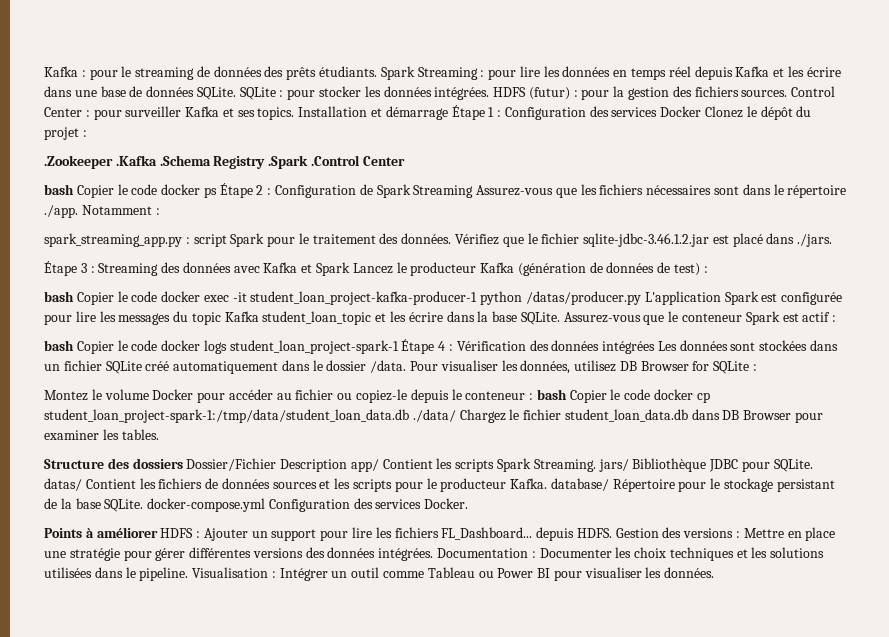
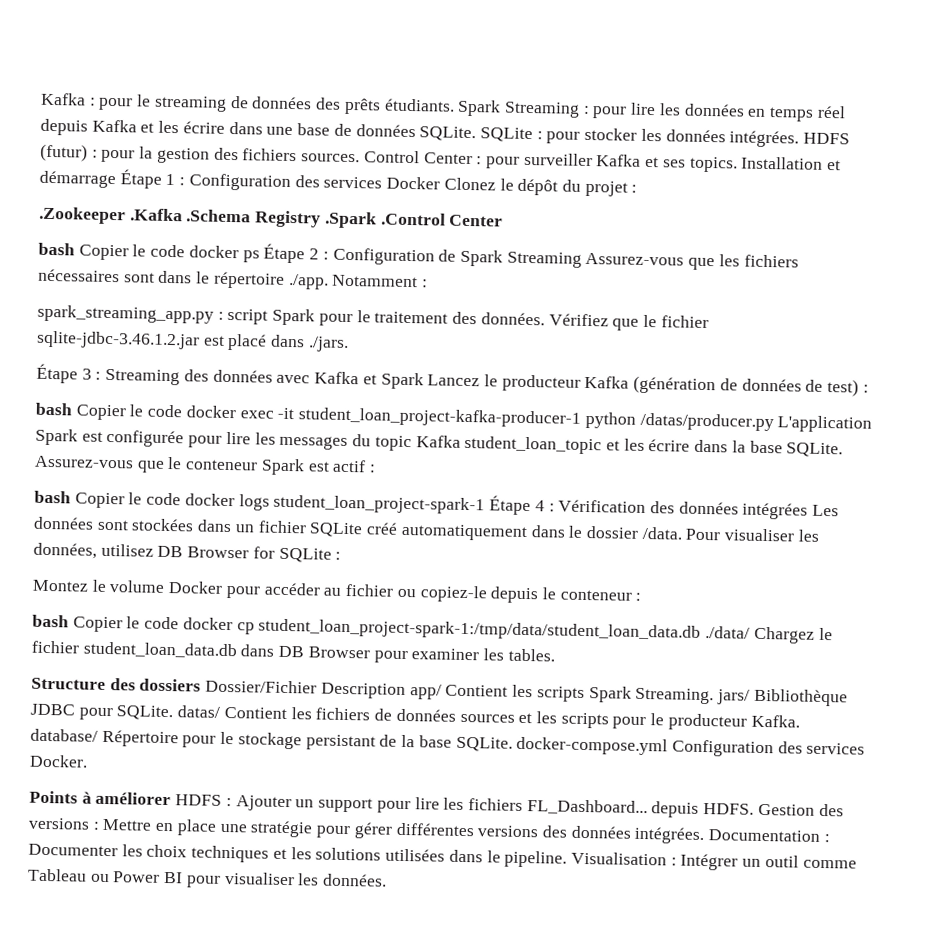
(534, 396) none -> (642, 596) //

